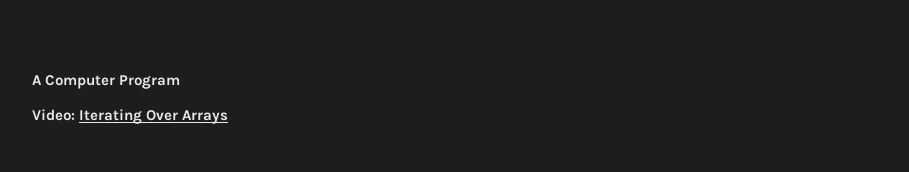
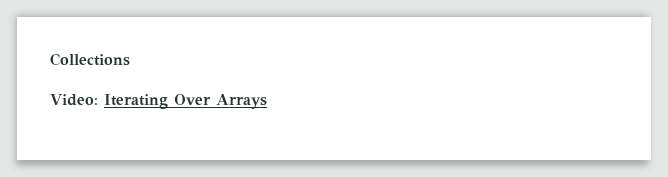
[32,75,181,89] A Computer Program -> [50,53,130,66] Collections

